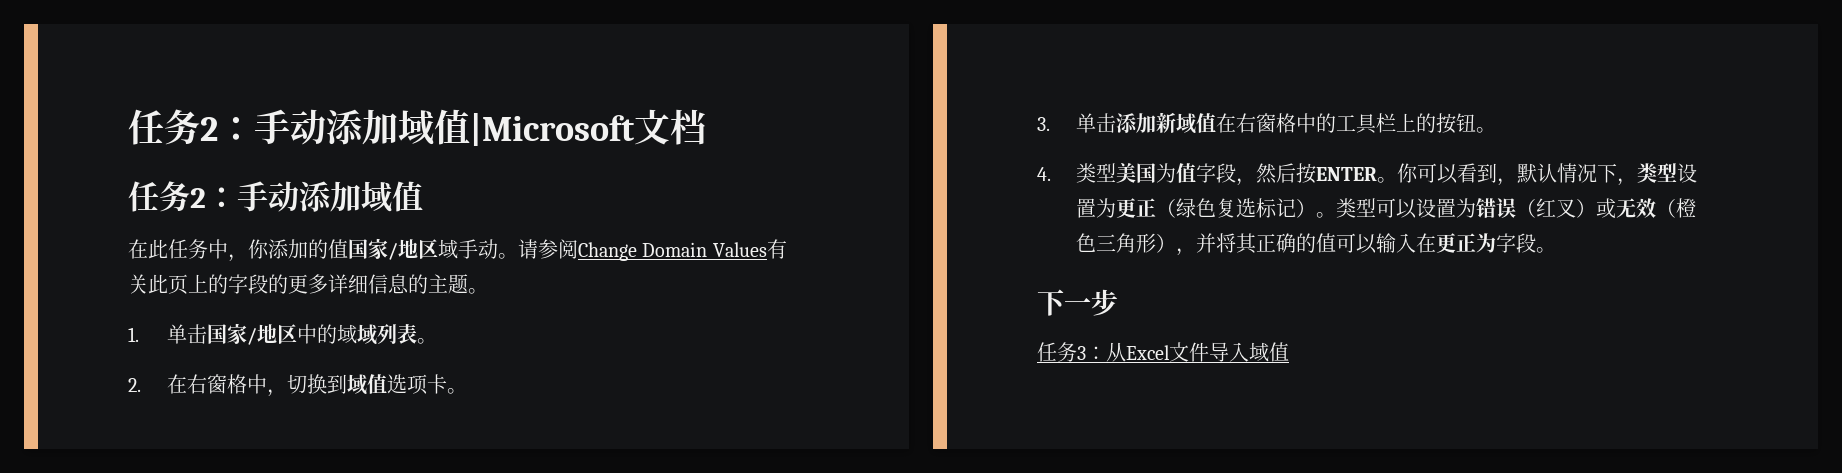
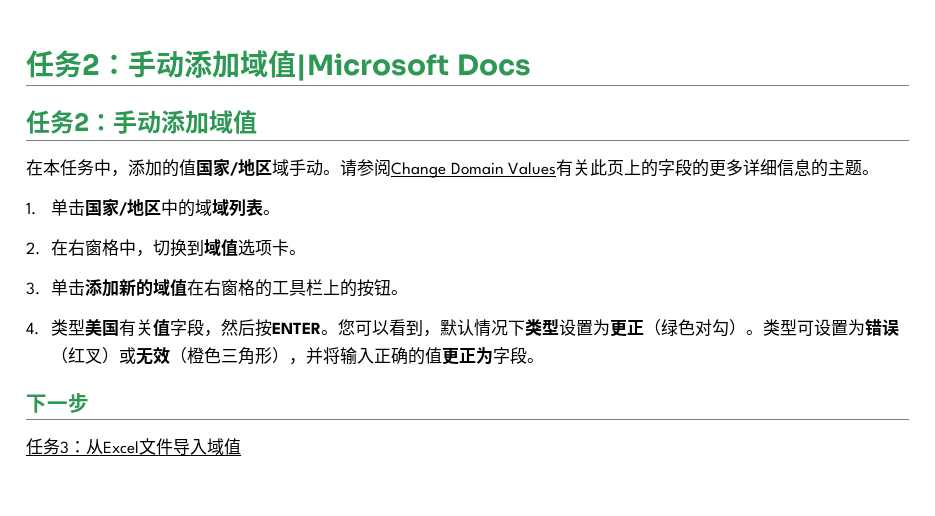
[634,109,706,145] 文档 -> [456,54,531,76] Docs
[148,239,168,259] 此 -> [43,159,60,176] 本
[248,239,269,259] 你 -> (128, 173) none
(1176, 122) none -> [135,279,153,296] 的
[1295,113,1316,133] 中 -> (255, 287) none
[1155,163,1176,183] 为 -> [118,319,153,337] 有关
[1396,163,1418,183] 你 -> [337,319,355,336] 您
[1616,178,1637,186] ， -> (525, 328) none
[1215,198,1296,218] 复选标记 -> [694,319,729,337] 对勾
[1395,199,1417,219] 以 -> (814, 328) none
[1235,233,1257,254] 其 -> [339,347,374,365] 输入
[1335,233,1436,254] 可以输入在 -> (442, 355) none

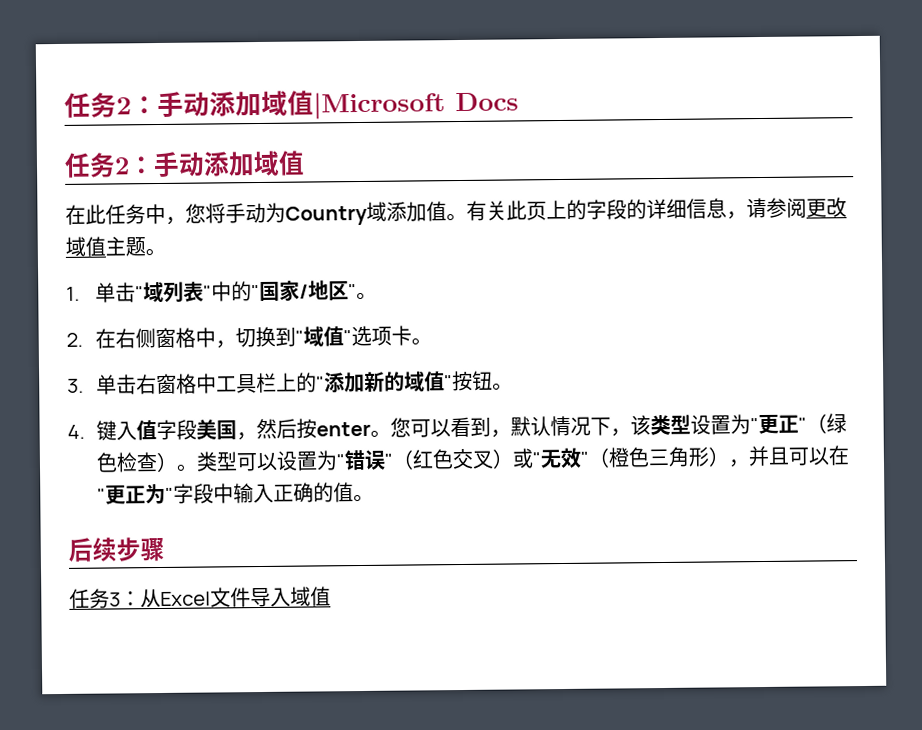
[43,159,60,176] 本 -> [85,204,106,225] 此
[128,158,557,178] 添加的值国家/地区域手动。请参阅Change Domain Values -> [185,201,467,226] 您将手动为Country域添加值。
[709,159,744,177] 更多 -> (647, 209) none
[811,159,829,177] 的 -> [726,197,847,220] [65,236,106,257] ，请参阅更改域值
[84,198,263,217] 国家/地区中的域域列表 -> [135,280,358,303] "域列表"中的"国家/地区"
(85, 247) none -> [135,328,157,349] 侧
[203,239,238,257] 域值 -> [295,326,353,347] "域值"
[84,279,408,297] [26,318,204,337] 添加新的域值在右窗格的工具栏上的按钮。 // 4.类型美国有关值字段 -> [136,370,514,395] [67,419,238,441] 右窗格中工具栏上的"添加新的域值"按钮。 // 4.键入值字段美国
[271,322,321,334] ENTER -> [316,421,372,437] enter
(525, 328) none -> [610,415,652,437] ，该
[609,319,899,337] [50,347,170,365] 更正（绿色对勾）。类型可设置为错误（红叉）或无效 -> [750,413,848,435] [96,447,591,473] "更正"（绿色检查）。类型可以设置为"错误"（红色交叉）或"无效"
[322,347,340,364] 将 -> [768,445,851,466] [97,483,235,505] 且可以在"更正为"字段中
[441,347,544,365] [26,394,68,413] 更正为字段。 // 下一 -> [353,493,375,503] [68,537,117,562] 。 // 后续
(89, 403) none -> [140,536,165,562] 骤

